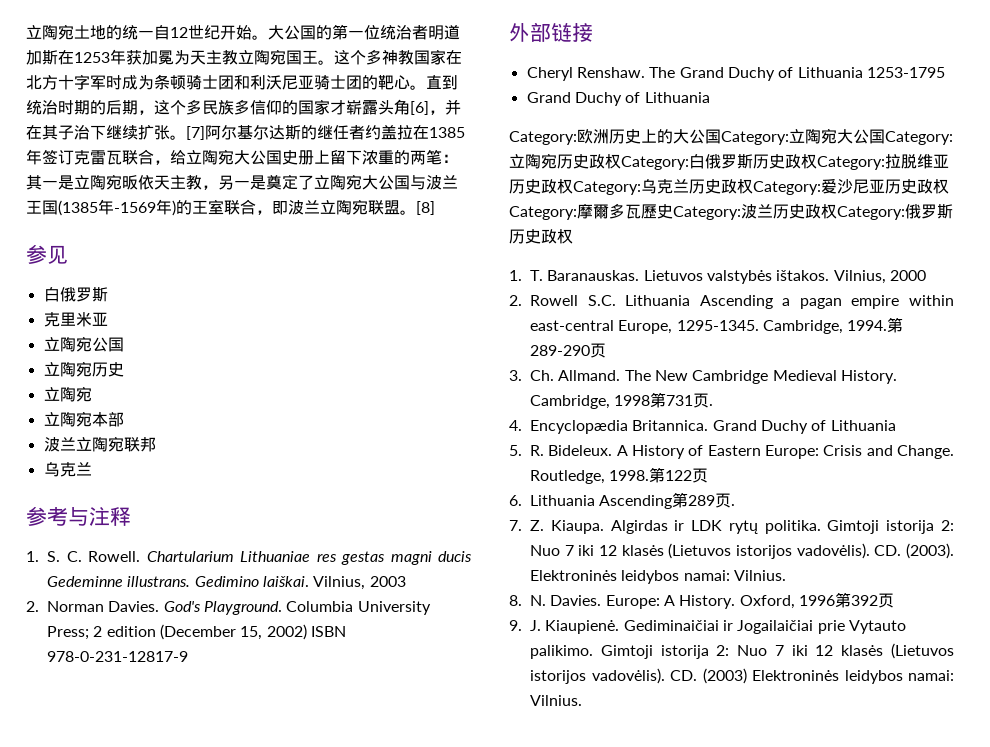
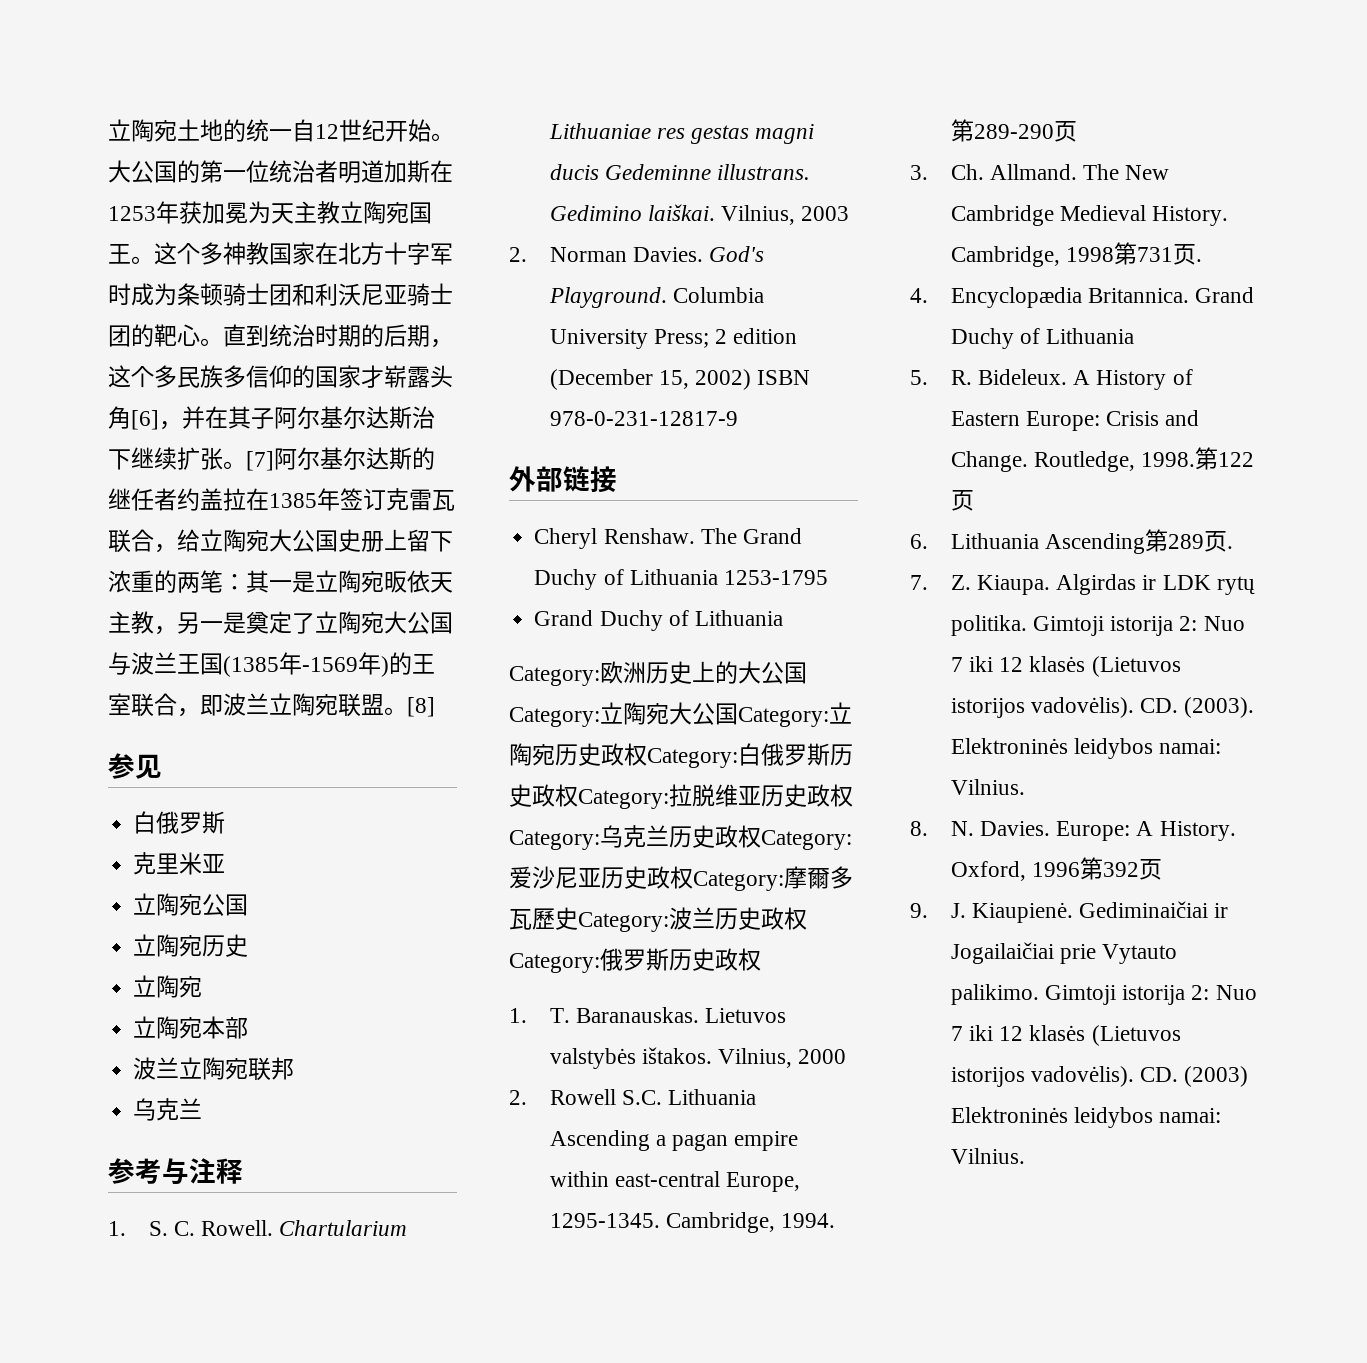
(74, 132) none -> [274,406,412,429] 阿尔基尔达斯

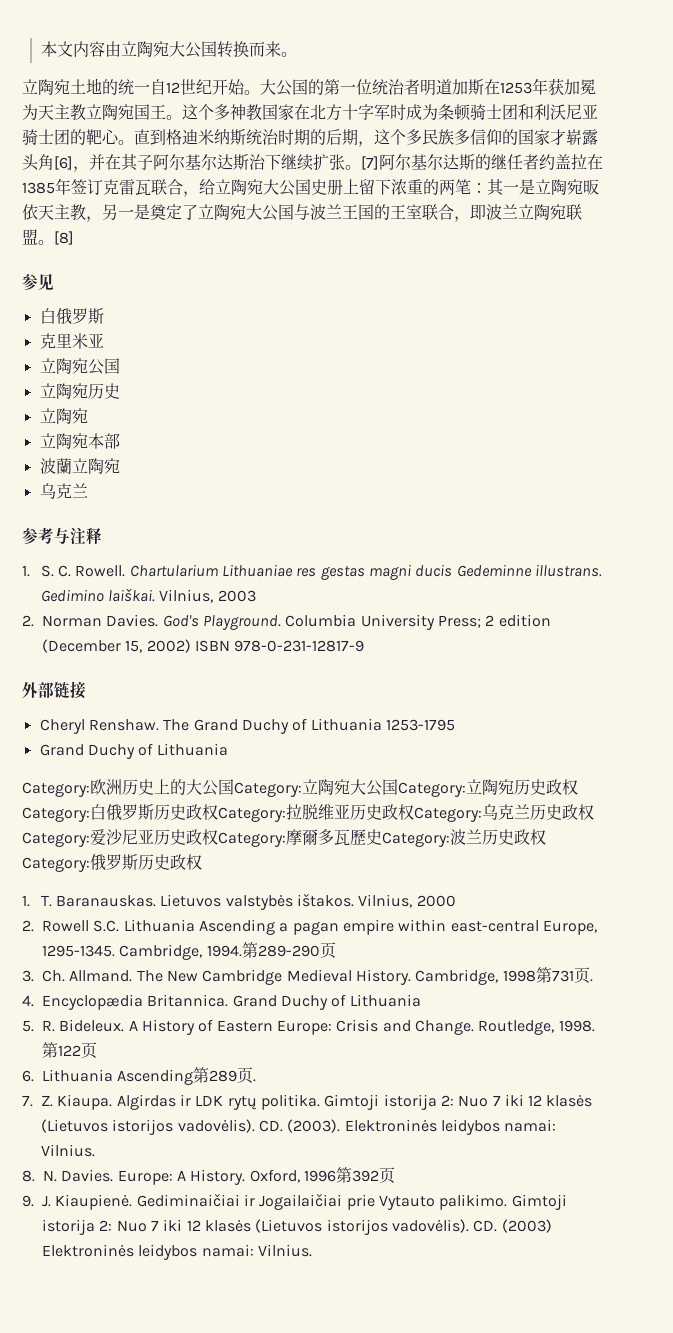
(108, 130) none -> [40,41,297,58] 本文内容由立陶宛大公国转换而来。 //
(269, 336) none -> [166,128,246,145] 格迪米纳斯
[223,652,389,677] (1385年-1569年) -> (374, 212) none
[156,1057,295,1081] 兰立陶宛联邦 -> [55,458,120,474] 蘭立陶宛

